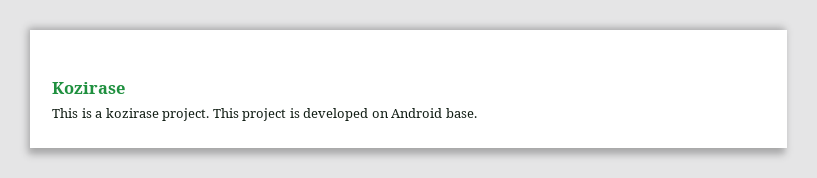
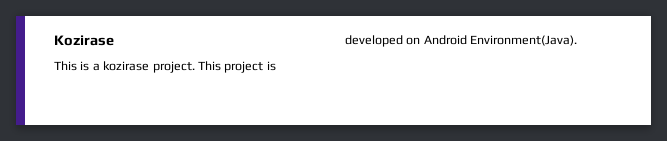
[445,108,477,118] base. -> [470,35,578,46] Environment(Java).

